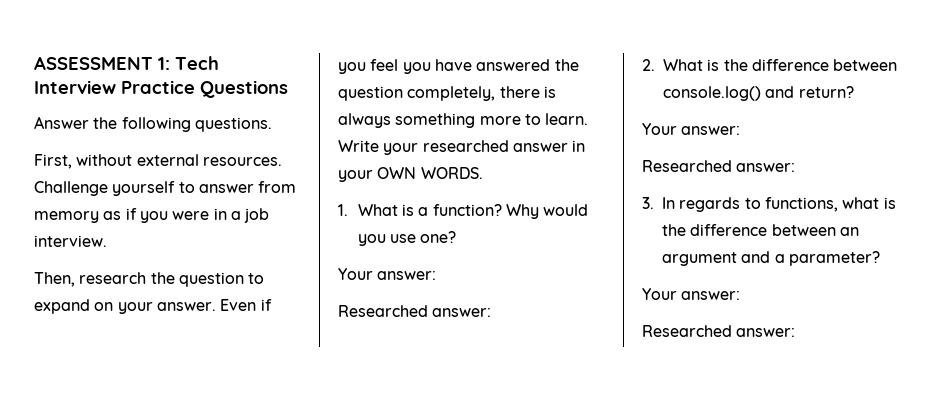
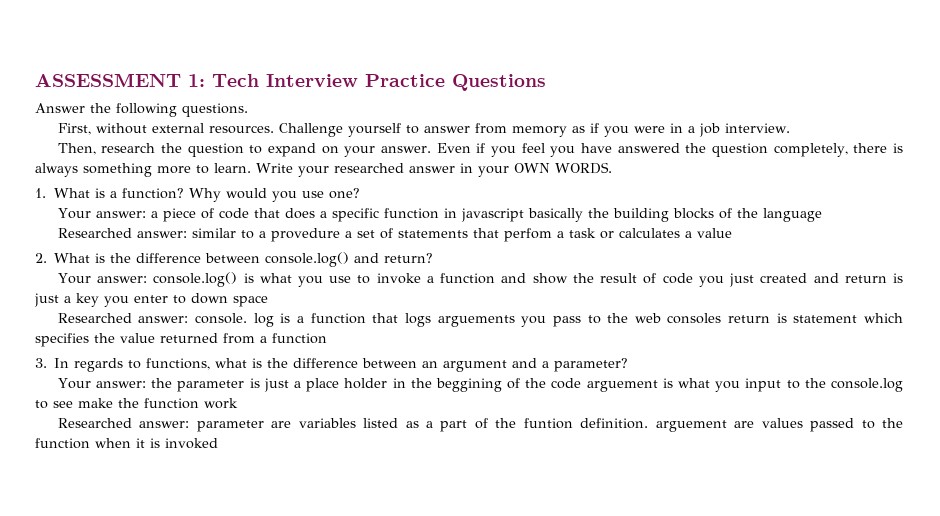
[338,305,492,317] // Researched answer: -> [150,208,822,222] [57,228,732,242] a piece of code that does a specific function in javascript basically the building blocks of the language // Researched answer: similar to a provedure a set of statements that perfom a task or calculates a value
[642,160,796,172] // Researched answer: -> [153,272,904,287] [34,293,268,307] [57,313,903,327] [35,333,327,347] console.log() is what you use to invoke a function and show the result of code you just created and return is just a key you enter to down space // Researched answer: console. log is a function that logs arguements you pass to the web consoles return is statement which specifies the value returned from a function
[642,325,796,337] // Researched answer: -> [151,378,904,392] [35,398,238,409] [57,418,904,432] [35,438,218,449] the parameter is just a place holder in the beggining of the code arguement is what you input to the console.log to see make the function work // Researched answer: parameter are variables listed as a part of the funtion definition. arguement are values passed to the function when it is invoked

